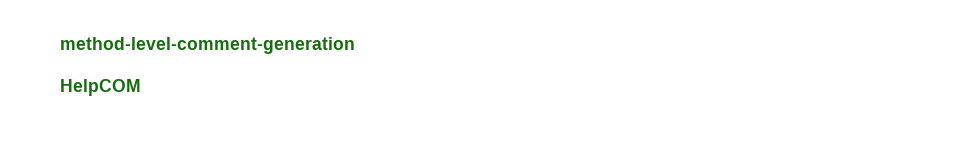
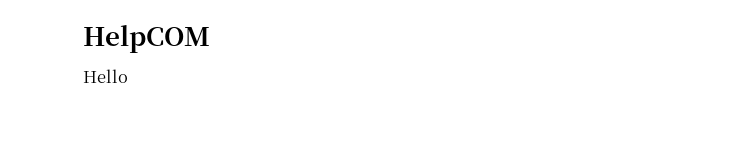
[60,37,355,54] [60,79,141,96] method-level-comment-generation // HelpCOM -> [83,25,210,53] [83,69,128,83] HelpCOM // Hello

